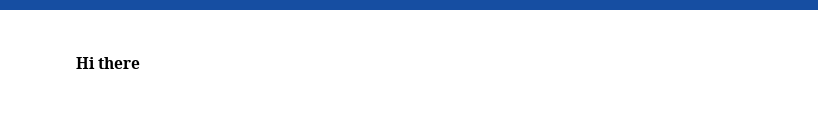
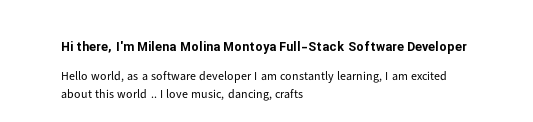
[98,57,141,69] there -> [76,41,467,54] [61,71,447,83] [61,89,303,101] there, I'm Milena Molina Montoya Full-Stack Software Developer // Hello world, as a software developer I am constantly learning, I am excited about this world .. I love music, dancing, crafts

